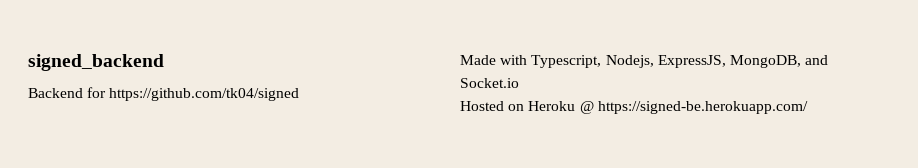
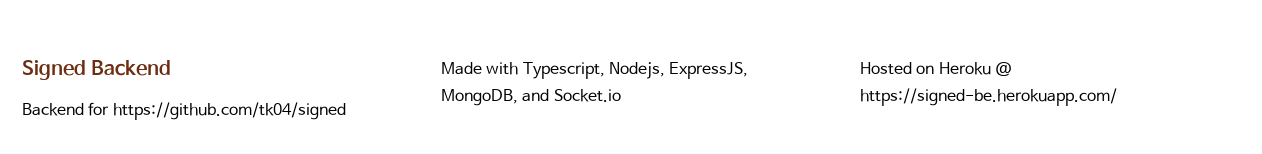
[28,54,164,71] signed_backend -> [22,60,172,80] Signed Backend

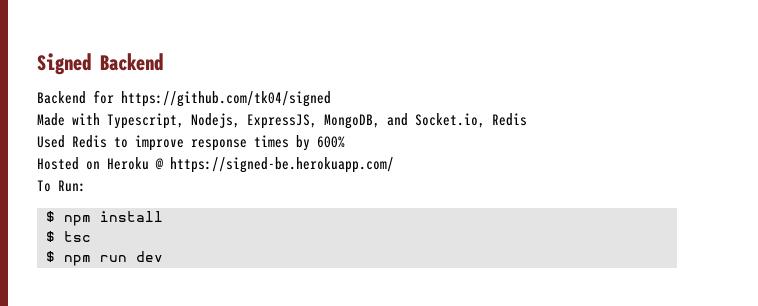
[553,89,621,102] Socket.io -> [415,113,527,128] [37,135,345,151] Socket.io, Redis // Used Redis to improve response times by 600%
(1117, 97) none -> [37,180,86,192] [46,211,163,226] [46,231,91,242] [46,251,163,266] // To Run: // $ npm install // $ tsc // $ npm run dev

